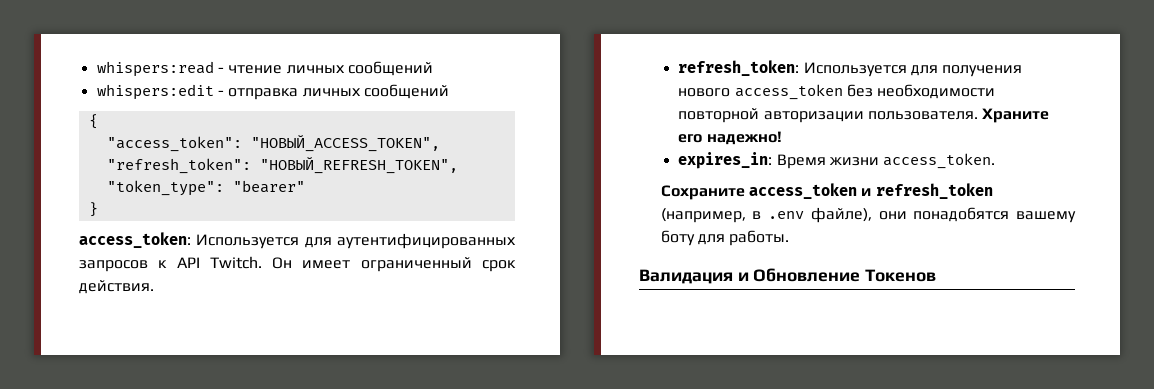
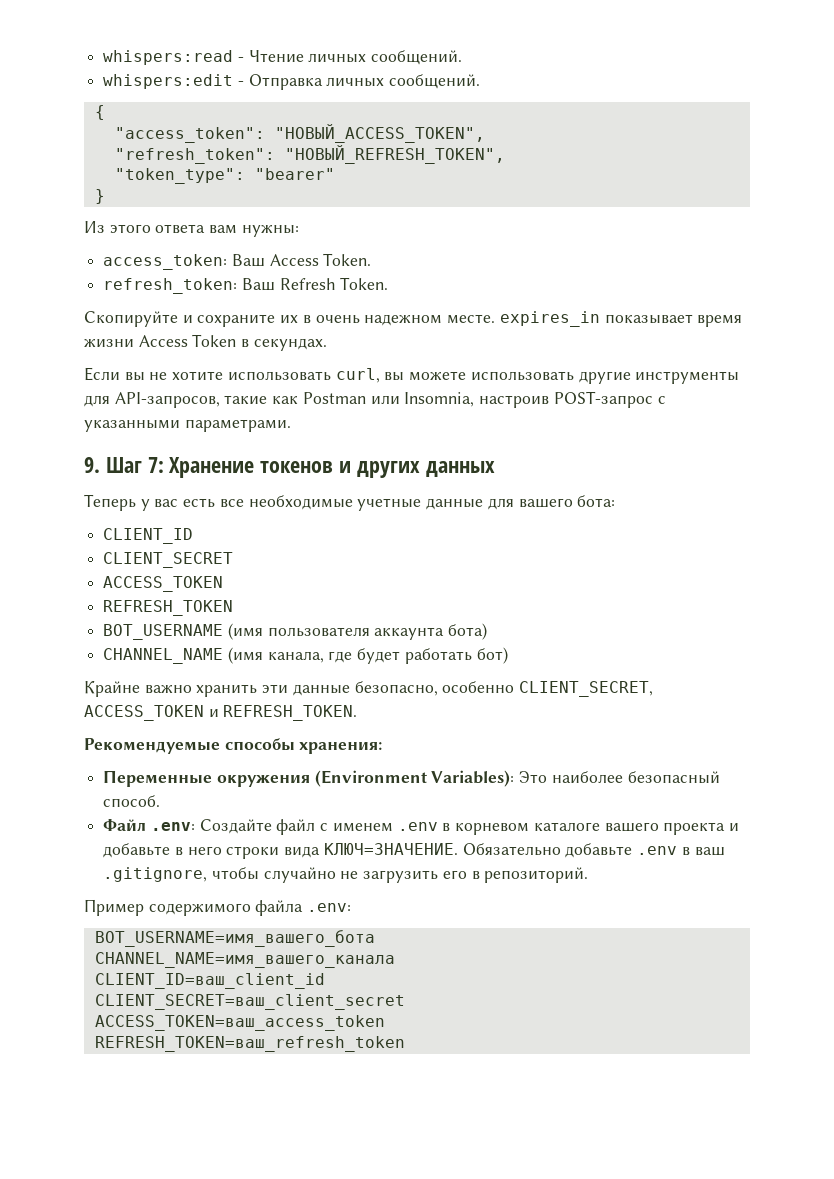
[228,61,433,76] чтение личных сообщений -> [248,50,463,65] Чтение личных сообщений.
[228,84,449,100] отправка личных сообщений -> [248,74,481,90] Отправка личных сообщений.
[79,232,516,249] [79,256,516,272] [79,280,154,294] [678,60,1023,77] [678,84,996,100] [678,108,1050,123] [678,131,782,145] [678,152,996,169] [660,183,993,200] [660,207,1076,223] [660,230,790,246] [639,268,937,284] access_token: Используется для аутентифицированных запросов к API Twitch. Он имеет ограниченный срок действия. // refresh_token: Используется для получения нового access_token без необходимости повторной авторизации пользователя. Храните его надежно! // expires_in: Время жизни access_token. // Сохраните access_token и refresh_token (например, в .env файле), они понадобятся вашему боту для работы. // Валидация и Обновление Токенов -> [84,221,299,237] [103,253,372,270] [103,277,389,294] [84,311,743,327] [84,334,327,351] [84,367,740,384] [84,391,666,408] [84,419,291,432] [84,457,495,478] [84,494,616,511] [103,528,194,544] [103,552,234,568] [103,576,224,592] [103,600,234,616] [103,623,488,640] [103,647,508,664] [84,681,654,697] [84,705,358,721] [84,738,383,754] [103,770,720,787] [103,795,161,807] [103,819,739,835] [103,843,725,859] [103,867,589,883] [84,899,352,916] [94,930,375,947] [94,952,395,968] [94,973,325,989] [94,994,405,1010] [94,1015,385,1031] [94,1036,405,1052] Из этого ответа вам нужны: // access_token: Ваш Access Token. // refresh_token: Ваш Refresh Token. // Скопируйте и сохраните их в очень надежном месте. expires_in показывает время жизни Access Token в секундах. // Если вы не хотите использовать curl, вы можете использовать другие инструменты для API-запросов, такие как Postman или Insomnia, настроив POST-запрос с указанными параметрами. // 9. Шаг 7: Хранение токенов и других данных // Теперь у вас есть все необходимые учетные данные для вашего бота: // CLIENT_ID // CLIENT_SECRET // ACCESS_TOKEN // REFRESH_TOKEN // BOT_USERNAME (имя пользователя аккаунта бота) // CHANNEL_NAME (имя канала, где будет работать бот) // Крайне важно хранить эти данные безопасно, особенно CLIENT_SECRET, ACCESS_TOKEN и REFRESH_TOKEN. // Рекомендуемые способы хранения: // Переменные окружения (Environment Variables): Это наиболее безопасный способ. // Файл .env: Создайте файл с именем .env в корневом каталоге вашего проекта и добавьте в него строки вида КЛЮЧ=ЗНАЧЕНИЕ. Обязательно добавьте .env в ваш .gitignore, чтобы случайно не загрузить его в репозиторий. // Пример содержимого файла .env: // BOT_USERNAME=имя_вашего_бота // CHANNEL_NAME=имя_вашего_канала // CLIENT_ID=ваш_client_id // CLIENT_SECRET=ваш_client_secret // ACCESS_TOKEN=ваш_access_token // REFRESH_TOKEN=ваш_refresh_token

